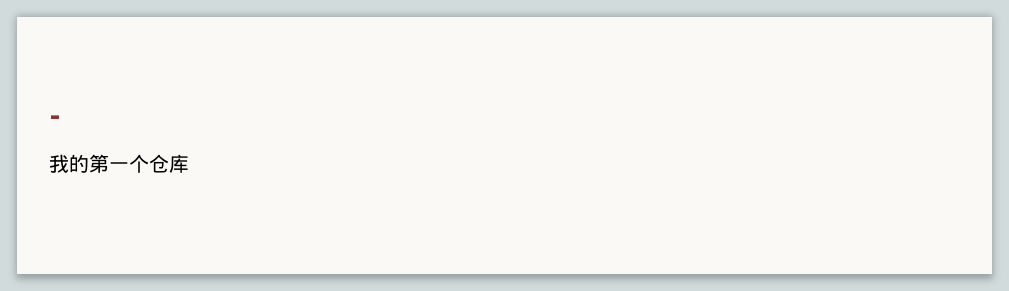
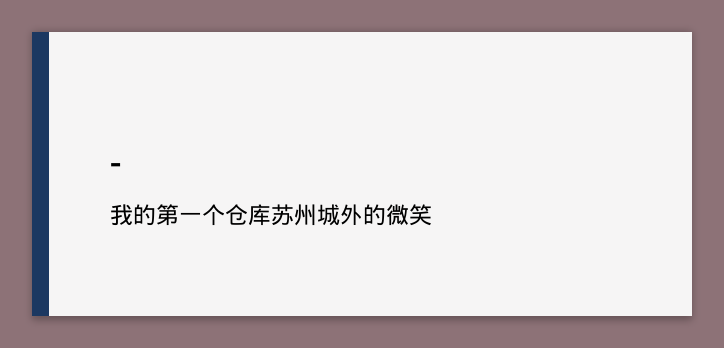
(189, 163) none -> [271,204,432,226] 苏州城外的微笑

